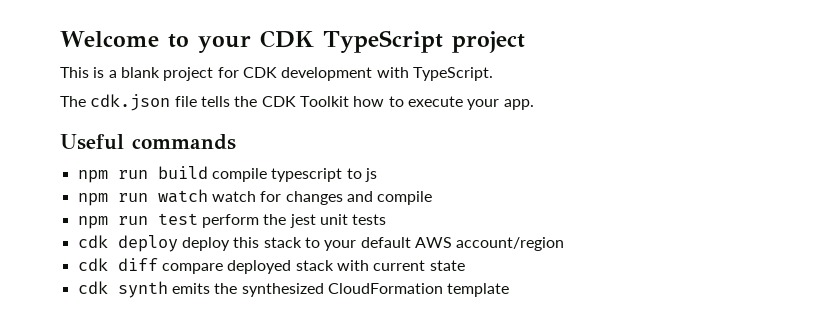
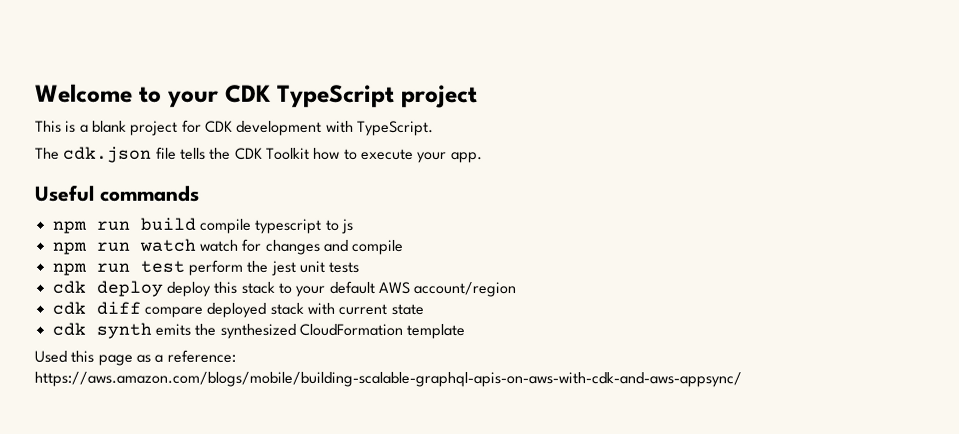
(510, 290) none -> [34,349,236,366] [34,371,742,388] // Used this page as a reference: https://aws.amazon.com/blogs/mobile/building-scalable-graphql-apis-on-aws-with-cdk-and-aws-appsync/

